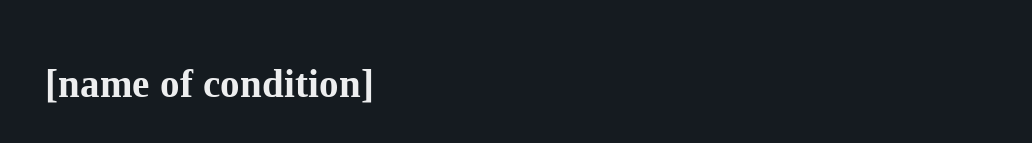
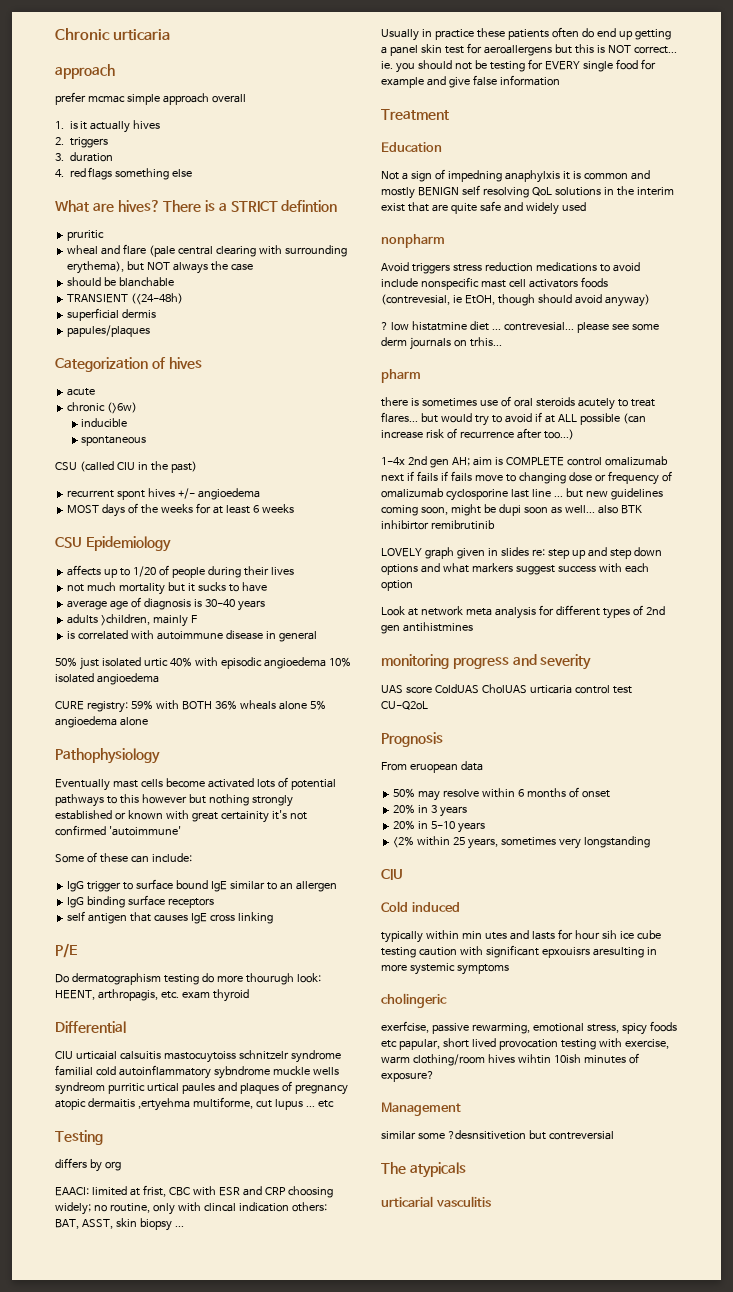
[45,69,375,103] [name of condition] -> [55,28,171,41] [55,64,115,79] [55,92,246,105] [55,120,161,133] [55,137,108,148] [55,152,113,162] [55,167,193,180] [55,200,338,212] [67,230,105,241] [67,244,347,257] [67,261,253,274] [67,277,175,287] [67,293,184,305] [67,308,157,321] [67,325,151,337] [55,357,202,372] [67,388,96,396] [67,402,138,414] [81,418,128,427] [81,436,147,446] [55,461,197,473] [67,488,260,500] [67,503,294,517] [55,536,171,552] [67,565,294,578] [67,582,267,595] [67,597,265,611] [67,614,198,627] [67,630,317,642] [55,657,351,670] [55,673,159,685] [55,700,326,713] [55,716,148,728] [55,748,160,764] [55,777,336,791] [55,794,293,807] [55,810,307,823] [55,825,181,836] [55,852,192,863] [67,879,337,892] [67,895,215,908] [67,911,273,924] [55,943,77,958] [55,973,321,985] [55,989,249,1002] [55,1021,126,1033] [55,1050,341,1063] [55,1065,339,1079] [55,1081,348,1095] [55,1097,334,1111] [55,1130,103,1145] [55,1158,121,1172] [55,1185,333,1198] [55,1202,327,1215] [55,1218,184,1231] [381,27,671,41] [381,43,677,56] [381,59,656,73] [381,75,560,88] [381,109,449,120] [381,142,442,152] [381,169,650,183] [381,185,674,199] [381,201,586,215] [381,234,445,248] [381,262,640,274] [381,277,608,290] [381,294,650,307] [381,321,659,333] [381,337,502,350] [381,369,421,383] [381,396,655,410] [381,412,646,426] [381,428,574,440] [381,456,668,468] [381,471,672,485] [381,488,663,501] [381,504,642,516] [381,520,495,530] [381,547,662,559] [381,563,649,575] [381,580,413,591] [381,605,665,619] [381,622,473,634] [381,654,592,670] [381,684,632,694] [381,701,428,710] [381,732,443,747] [381,761,483,773] [393,787,610,801] [393,804,468,817] [393,820,486,833] [393,836,650,849] [381,869,403,880] [381,901,460,912] [381,929,661,943] [381,945,657,958] [381,963,509,975] [381,993,447,1008] [381,1021,677,1035] [381,1038,669,1050] [381,1053,639,1066] [381,1071,434,1082] [381,1102,461,1116] [381,1130,614,1140] [381,1162,466,1178] [381,1196,491,1207] Chronic urticaria // approach // prefer mcmac simple approach overall // 1. is it actually hives // 2. triggers // 3. duration // 4. red flags something else // What are hives? There is a STRICT defintion // pruritic // wheal and flare (pale central clearing with surrounding erythema), but NOT always the case // should be blanchable // TRANSIENT (<24-48h) // superficial dermis // papules/plaques // Categorization of hives // acute // chronic (>6w) // inducible // spontaneous // CSU (called CIU in the past) // recurrent spont hives +/- angioedema // MOST days of the weeks for at least 6 weeks // CSU Epidemiology // affects up to 1/20 of people during their lives // not much mortality but it sucks to have // average age of diagnosis is 30-40 years // adults >children, mainly F // is correlated with autoimmune disease in general // 50% just isolated urtic 40% with episodic angioedema 10% isolated angioedema // CURE registry: 59% with BOTH 36% wheals alone 5% angioedema alone // Pathophysiology // Eventually mast cells become activated lots of potential pathways to this however but nothing strongly established or known with great certainity it's not confirmed 'autoimmune' // Some of these can include: // IgG trigger to surface bound IgE similar to an allergen // IgG binding surface receptors // self antigen that causes IgE cross linking // P/E // Do dermatographism testing do more thourugh look: HEENT, arthropagis, etc. exam thyroid // Differential // CIU urticaial calsuitis mastocuytoiss schnitzelr syndrome familial cold autoinflammatory sybndrome muckle wells syndreom purritic urtical paules and plaques of pregnancy atopic dermaitis ,ertyehma multiforme, cut lupus ... etc // Testing // differs by org // EAACI: limited at frist, CBC with ESR and CRP choosing widely; no routine, only with clincal indication others: BAT, ASST, skin biopsy ... // Usually in practice these patients often do end up getting a panel skin test for aeroallergens but this is NOT correct... ie. you should not be testing for EVERY single food for example and give false information // Treatment // Education // Not a sign of impedning anaphylxis it is common and mostly BENIGN self resolving QoL solutions in the interim exist that are quite safe and widely used // nonpharm // Avoid triggers stress reduction medications to avoid include nonspecific mast cell activators foods (contrevesial, ie EtOH, though should avoid anyway) // ? low histatmine diet ... contrevesial... please see some derm journals on trhis... // pharm // there is sometimes use of oral steroids acutely to treat flares... but would try to avoid if at ALL possible (can increase risk of recurrence after too...) // 1-4x 2nd gen AH; aim is COMPLETE control omalizumab next if fails if fails move to changing dose or frequency of omalizumab cyclosporine last line ... but new guidelines coming soon, might be dupi soon as well... also BTK inhibirtor remibrutinib // LOVELY graph given in slides re: step up and step down options and what markers suggest success with each option // Look at network meta analysis for different types of 2nd gen antihistmines // monitoring progress and severity // UAS score ColdUAS CholUAS urticaria control test CU-Q2oL // Prognosis // From eruopean data // 50% may resolve within 6 months of onset // 20% in 3 years // 20% in 5-10 years // <2% within 25 years, sometimes very longstanding // CIU // Cold induced // typically within min utes and lasts for hour sih ice cube testing caution with significant epxouisrs aresulting in more systemic symptoms // cholingeric // exerfcise, passive rewarming, emotional stress, spicy foods etc papular, short lived provocation testing with exercise, warm clothing/room hives wihtin 10ish minutes of exposure? // Management // similar some ?desnsitivetion but contreversial // The atypicals // urticarial vasculitis

